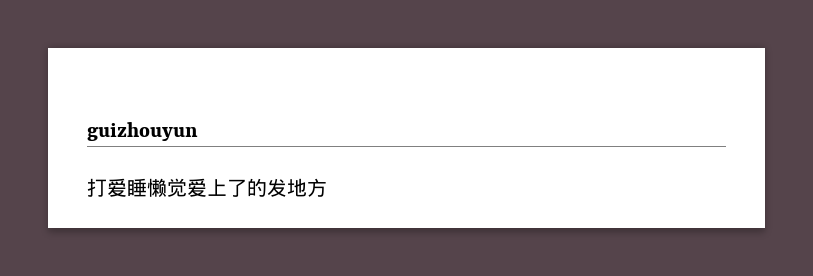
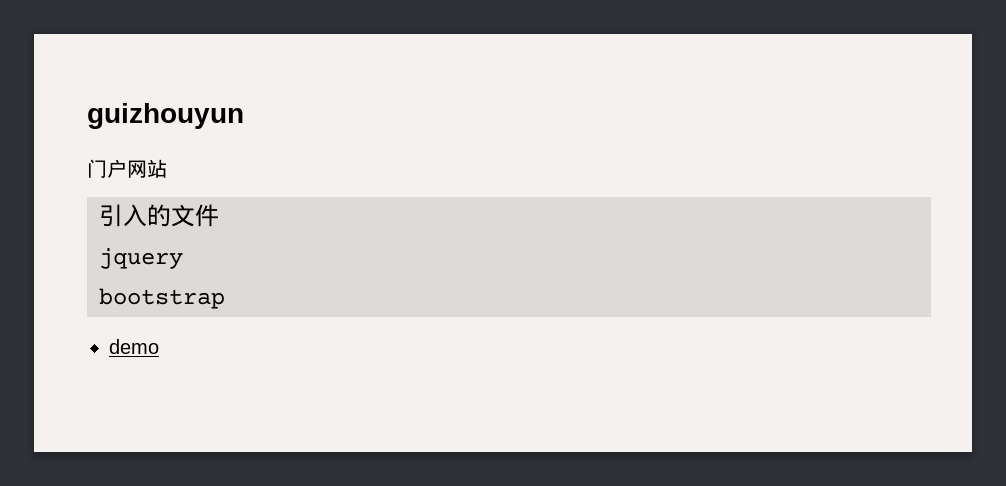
[87,178,327,197] 打爱睡懒觉爱上了的发地方 -> [87,159,167,178] [99,204,219,227] [99,248,183,269] [99,288,225,309] [109,339,159,354] 门户网站 // 引入的文件 // jquery // bootstrap // demo

